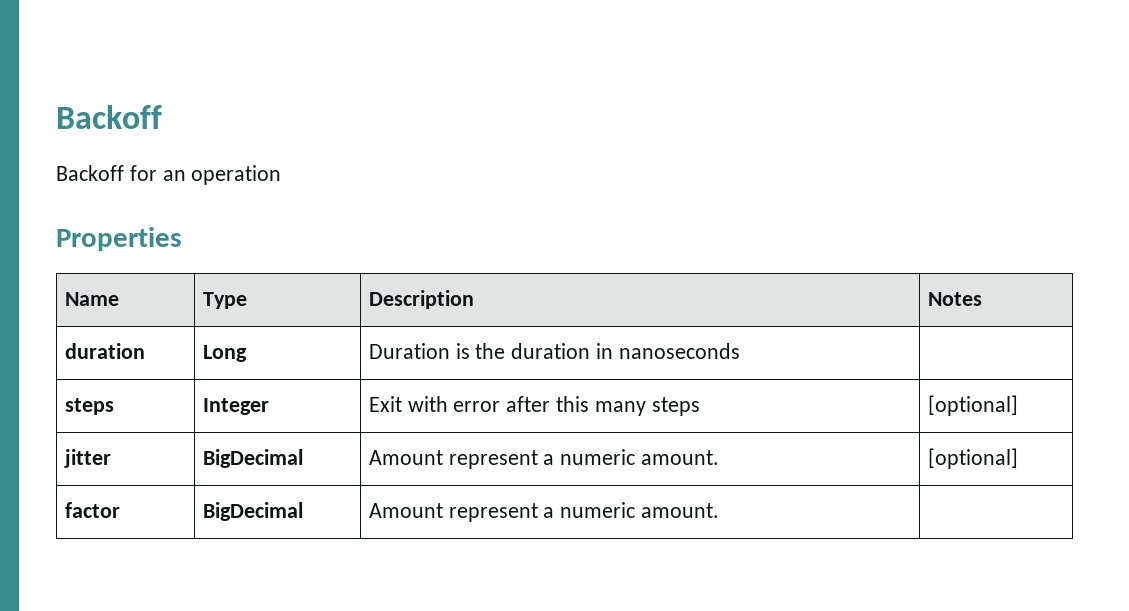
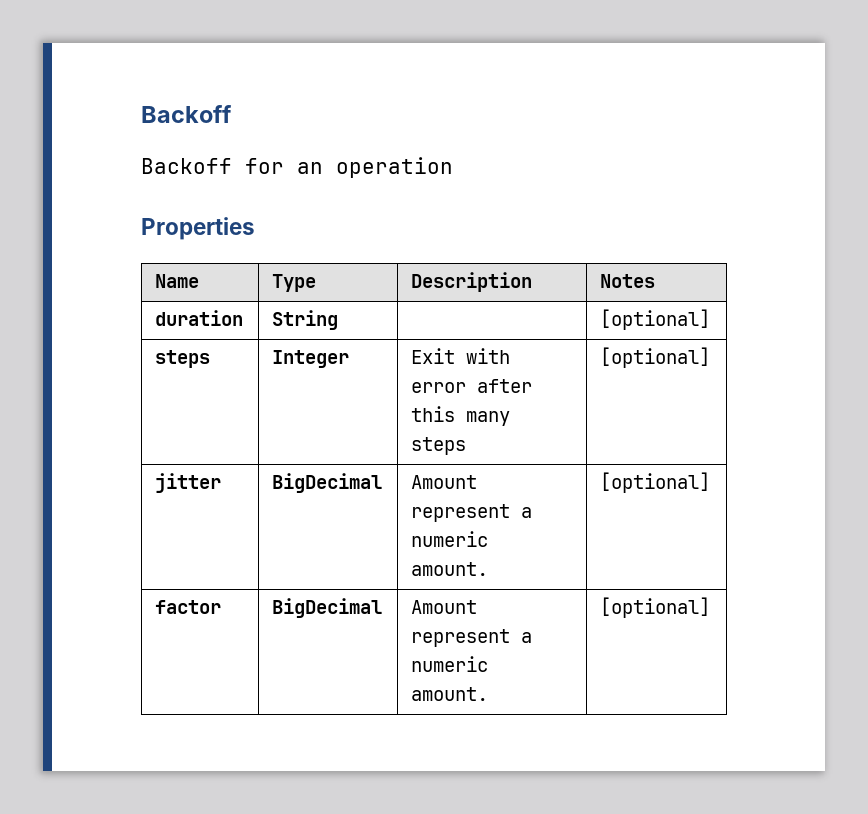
[202,345,247,362] [368,343,740,359] Long | Duration is the duration in nanoseconds | -> [272,310,339,330] [600,309,711,330] String | | [optional]
(719, 510) none -> [600,597,711,618] [optional]

